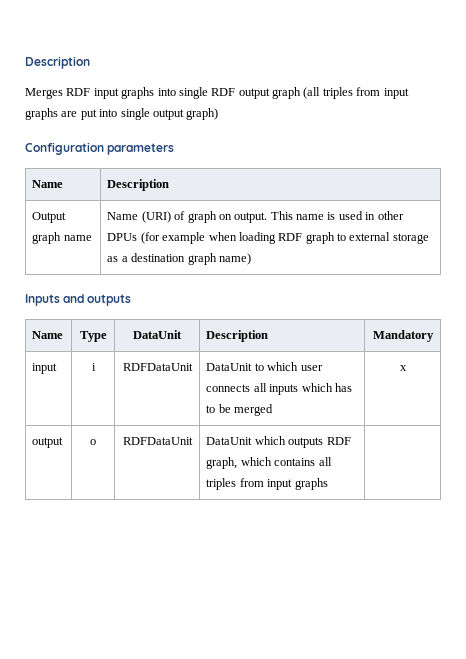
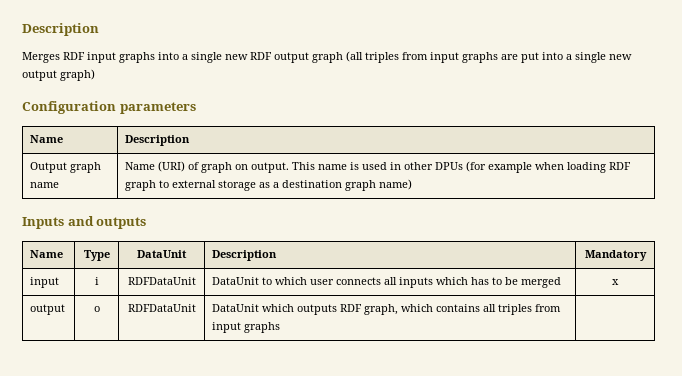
[178,87,208,99] single -> [182,52,248,63] a single new
[120,108,150,120] single -> [566,52,632,63] a single new

